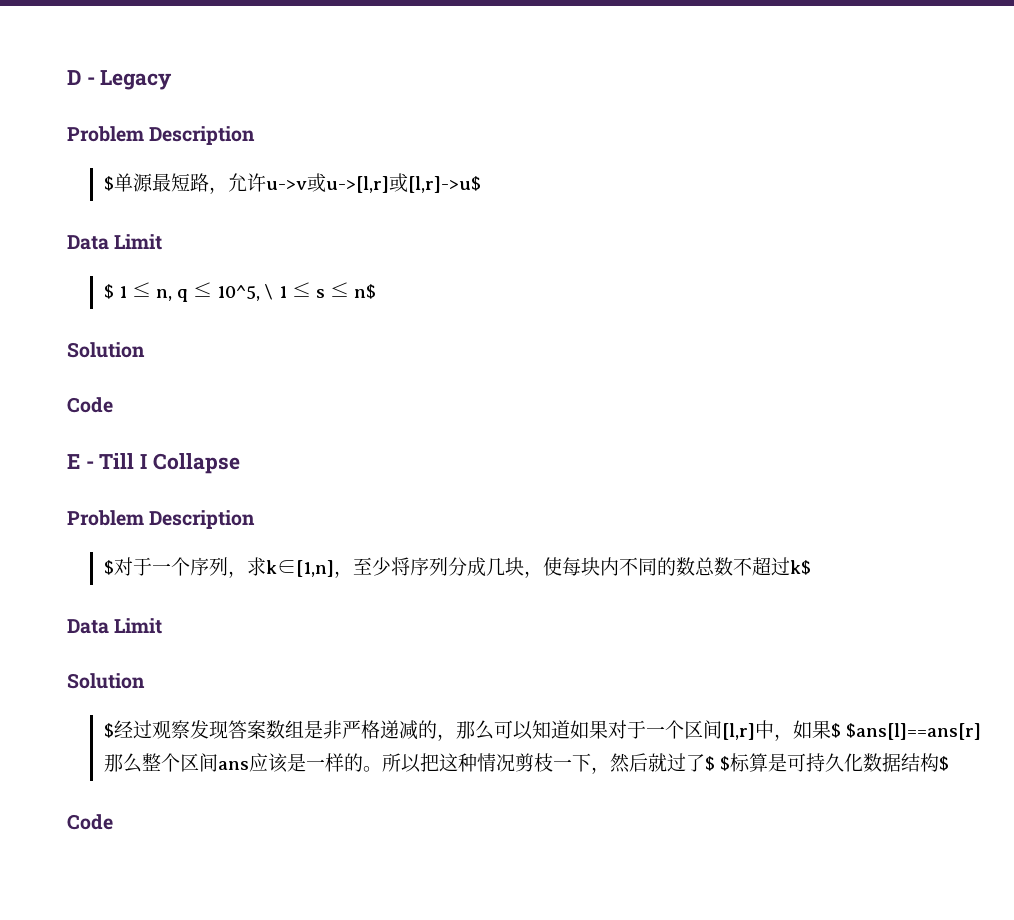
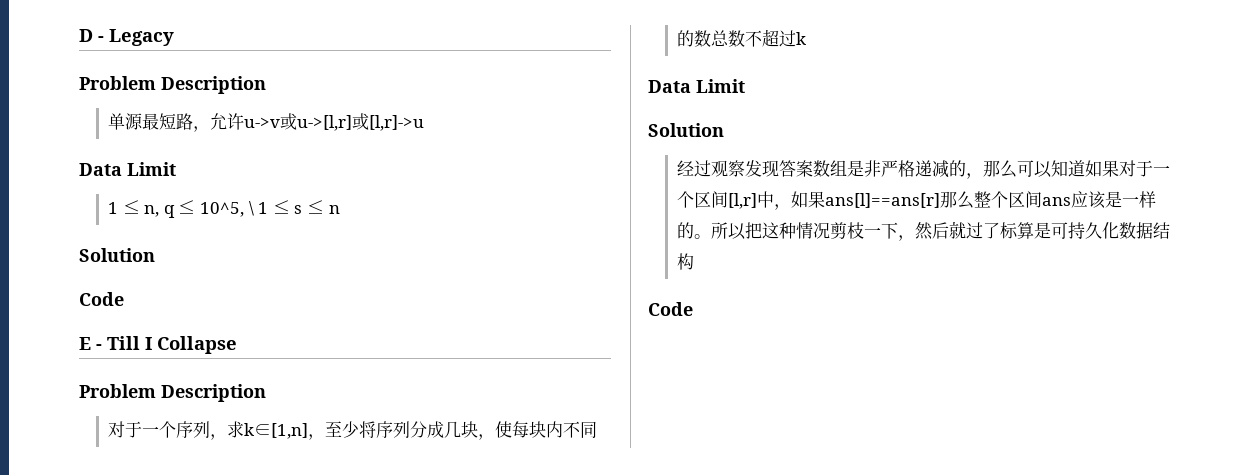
[103,176,114,191] $ -> (266, 85) none
[407,176,481,193] [67,234,163,250] [103,284,114,299] [l,r]->u$ // Data Limit // $ -> [369,115,425,131] [79,162,176,176] [l,r]->u // Data Limit //
[354,284,377,299] n$ -> [328,205,340,214] n
[103,560,114,575] $ -> (266, 393) none
[789,560,811,575] k$ -> [796,32,807,45] k
[103,723,114,738] $ -> (724, 130) none
[830,723,981,740] $ $ans[l]==ans[r] -> [825,193,941,208] ans[l]==ans[r]
[704,756,730,771] $ $ -> (1001, 230) none
[938,756,949,771] $ -> (695, 261) none

